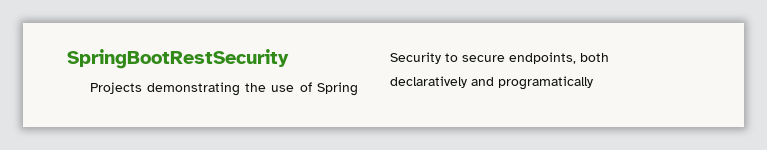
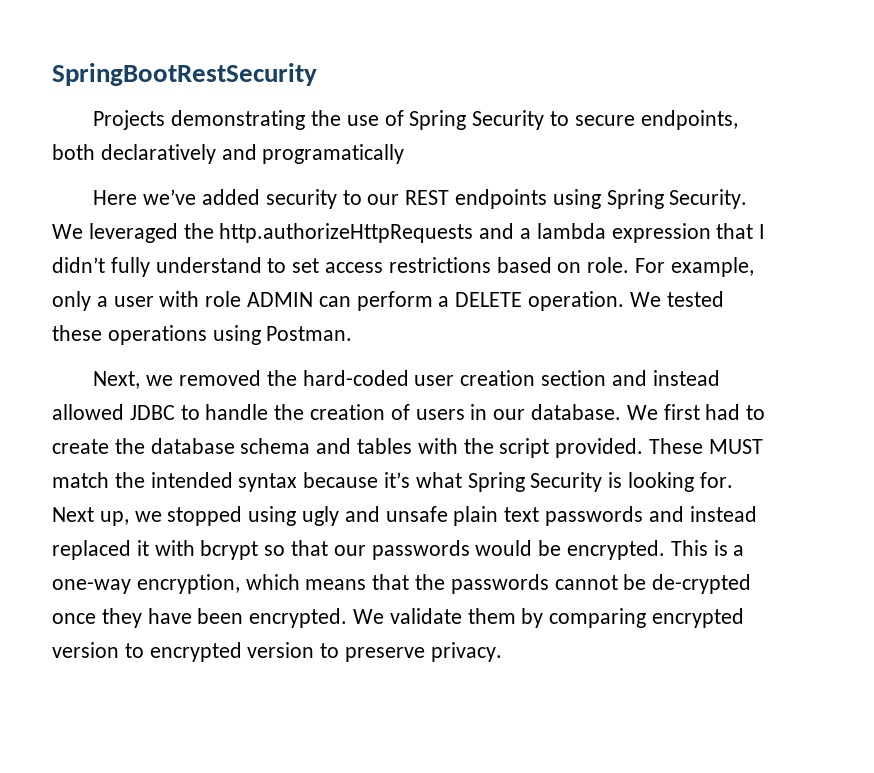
(593, 83) none -> [93,189,748,209] [52,223,766,243] [52,257,754,277] [52,291,724,311] [52,325,353,345] [93,370,720,389] [52,404,766,420] [52,438,763,458] [52,472,733,492] [52,506,757,526] [52,540,745,560] [52,574,752,594] [52,608,745,628] [52,642,502,662] // Here we’ve added security to our REST endpoints using Spring Security. We leveraged the http.authorizeHttpRequests and a lambda expression that I didn’t fully understand to set access restrictions based on role. For example, only a user with role ADMIN can perform a DELETE operation. We tested these operations using Postman. // Next, we removed the hard-coded user creation section and instead allowed JDBC to handle the creation of users in our database. We first had to create the database schema and tables with the script provided. These MUST match the intended syntax because it’s what Spring Security is looking for. Next up, we stopped using ugly and unsafe plain text passwords and instead replaced it with bcrypt so that our passwords would be encrypted. This is a one-way encryption, which means that the passwords cannot be de-crypted once they have been encrypted. We validate them by comparing encrypted version to encrypted version to preserve privacy.

